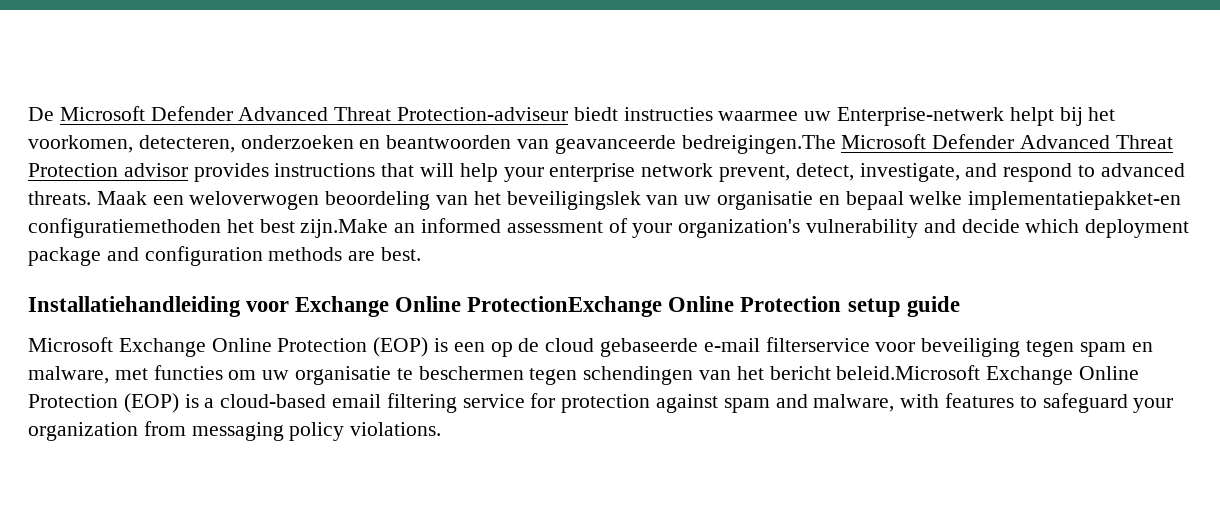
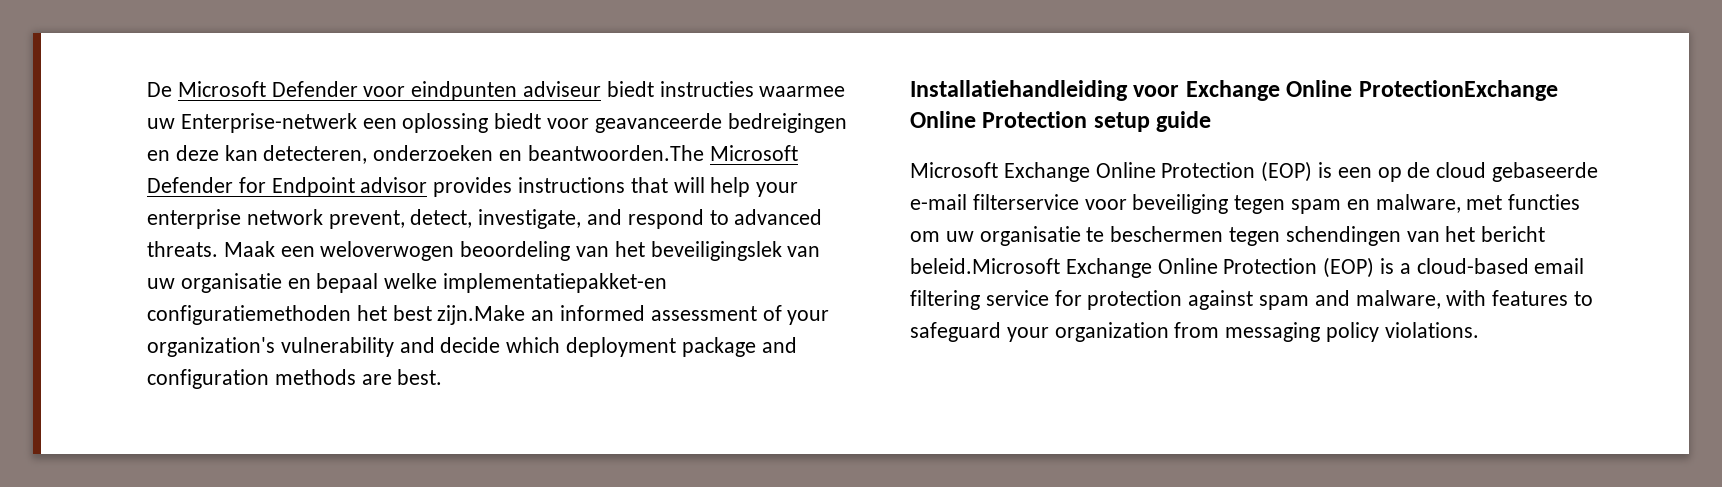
[238,107,569,121] Advanced Threat Protection-adviseur -> [363,81,602,101] voor eindpunten adviseur
[1009,107,1116,126] [28,134,1173,154] [28,163,118,177] helpt bij het voorkomen, detecteren, onderzoeken en beantwoorden van geavanceerde bedreigingen.The Microsoft Defender Advanced Threat Protection -> [362,113,847,133] [147,145,798,164] [147,177,355,197] een oplossing biedt voor geavanceerde bedreigingen en deze kan detecteren, onderzoeken en beantwoorden.The Microsoft Defender for Endpoint

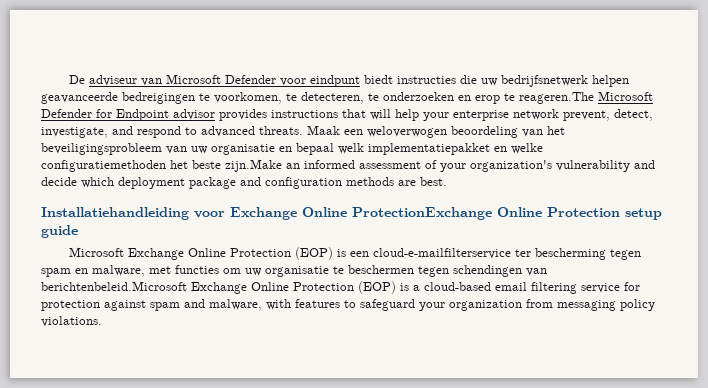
(172, 89) none -> [88,75,162,86] adviseur van
[411,81,846,101] [147,113,847,133] [147,145,704,164] eindpunten adviseur biedt instructies waarmee uw Enterprise-netwerk een oplossing biedt voor geavanceerde bedreigingen en deze kan detecteren, onderzoeken en beantwoorden.The -> [309,75,629,87] [41,92,594,104] eindpunt biedt instructies die uw bedrijfsnetwerk helpen geavanceerde bedreigingen te voorkomen, te detecteren, te onderzoeken en erop te reageren.The
[650,241,782,261] beveiligingslek -> [41,143,162,155] beveiligingsprobleem
[384,273,668,293] welke implementatiepakket-en -> [338,143,543,155] welk implementatiepakket en welke
[392,305,432,321] best -> [192,160,221,169] beste
[1377,162,1599,182] [910,194,1229,214] op de cloud gebaseerde e-mail filterservice voor beveiliging -> [372,248,606,260] cloud-e-mailfilterservice ter bescherming
[1445,226,1546,242] [910,258,1060,274] het bericht beleid.Microsoft -> [41,281,187,291] berichtenbeleid.Microsoft

